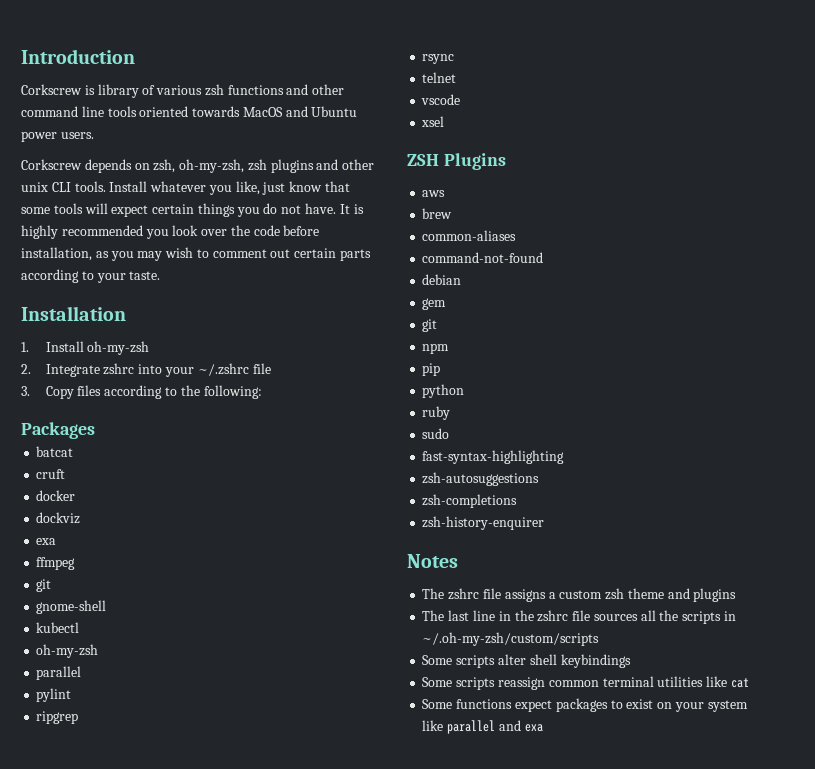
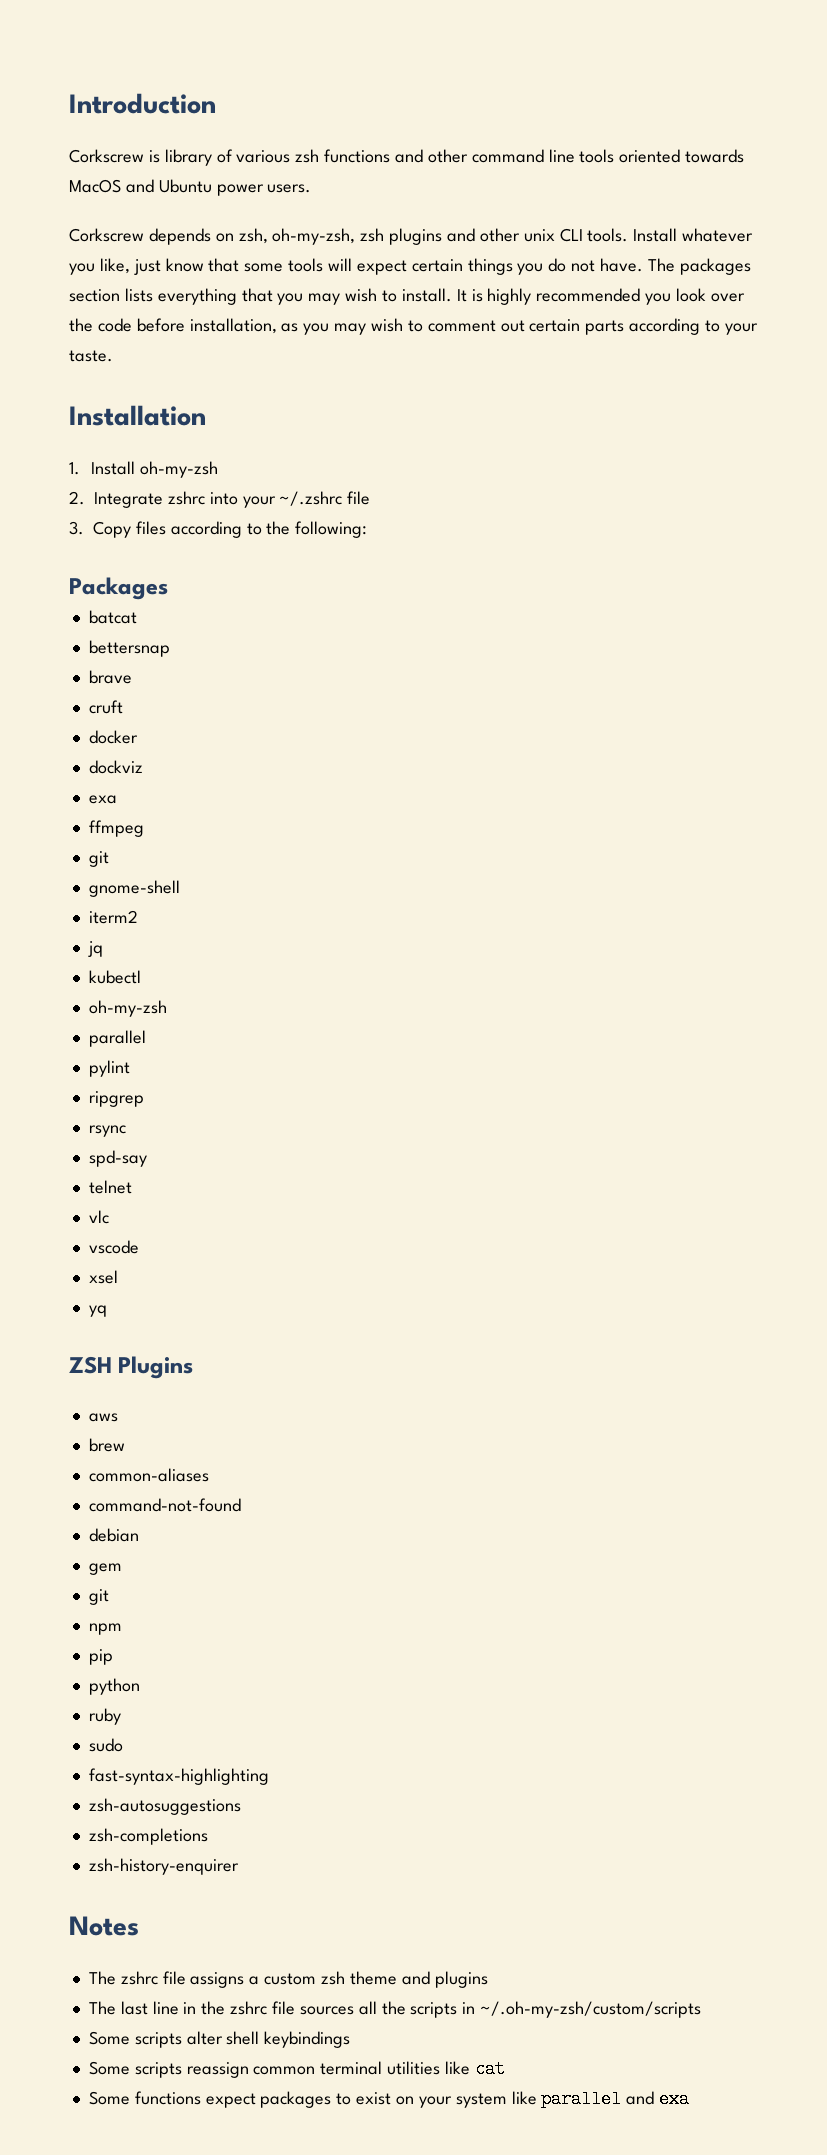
(337, 208) none -> [647,258,751,275] [69,288,452,305] The packages section lists everything that you may wish to install.
(74, 451) none -> [88,640,170,657] [88,670,132,684] // bettersnap // brave
(107, 607) none -> [88,910,138,924] [87,941,103,957] // iterm2 // jq
(455, 59) none -> [88,1150,147,1167] // spd-say
(457, 77) none -> [88,1210,109,1224] // vlc
(445, 121) none -> [88,1305,107,1317] // yq

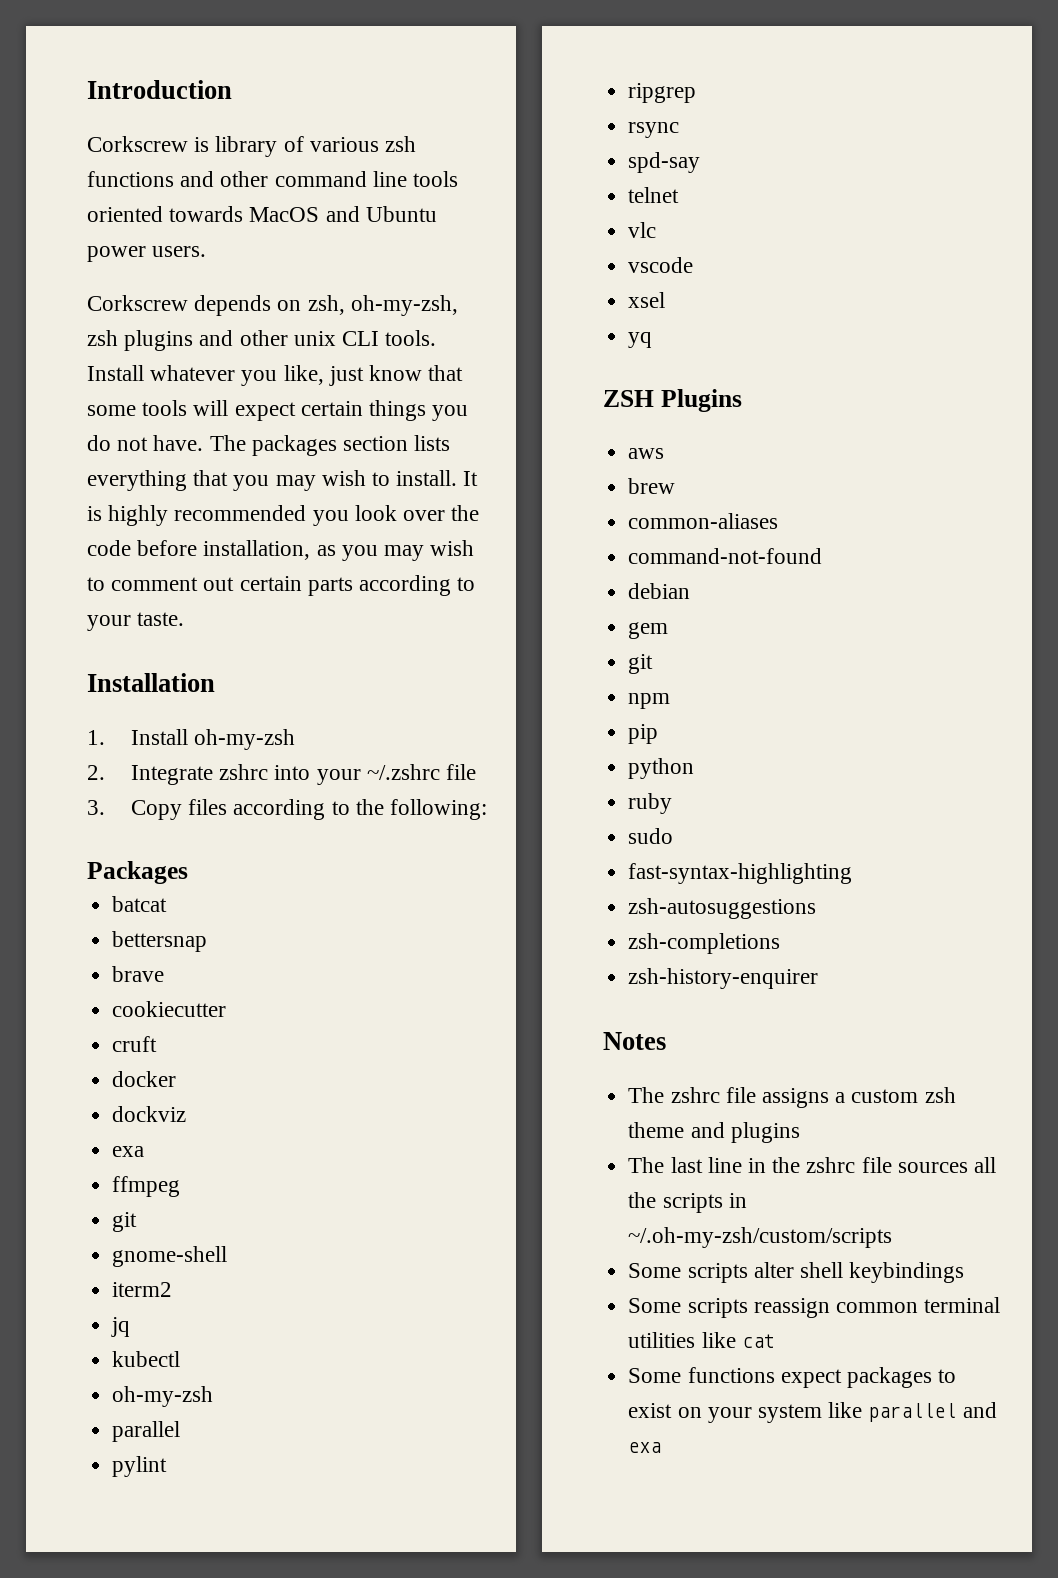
(132, 677) none -> [112,1001,227,1017] // cookiecutter

